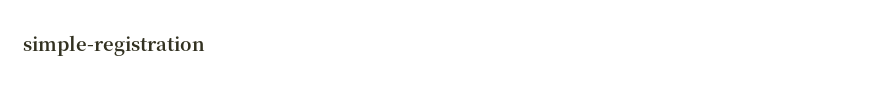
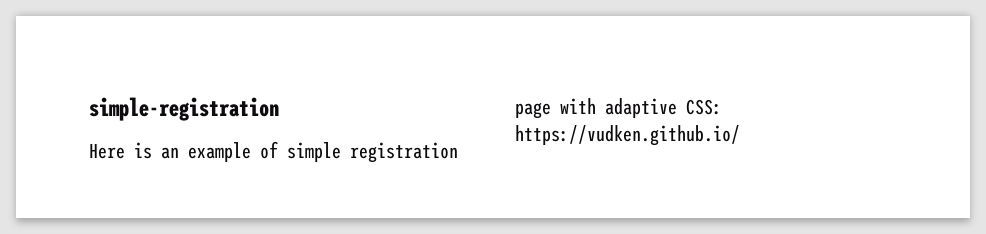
(205, 45) none -> [89,141,458,163] [515,98,722,119] [515,125,740,146] // Here is an example of simple registration page with adaptive CSS: https://vudken.github.io/

